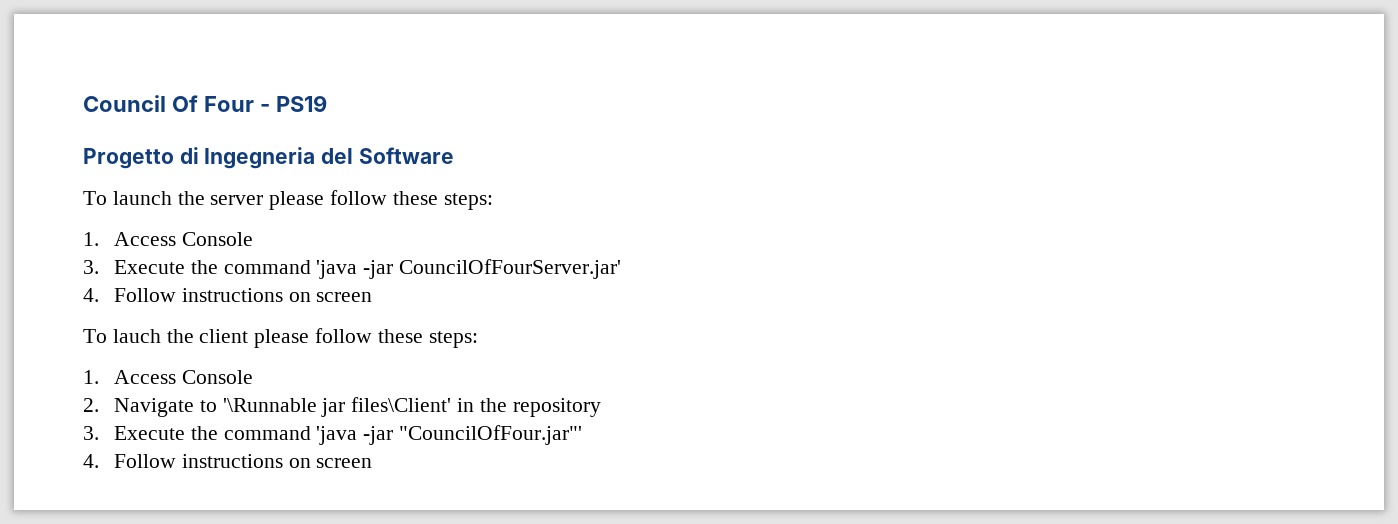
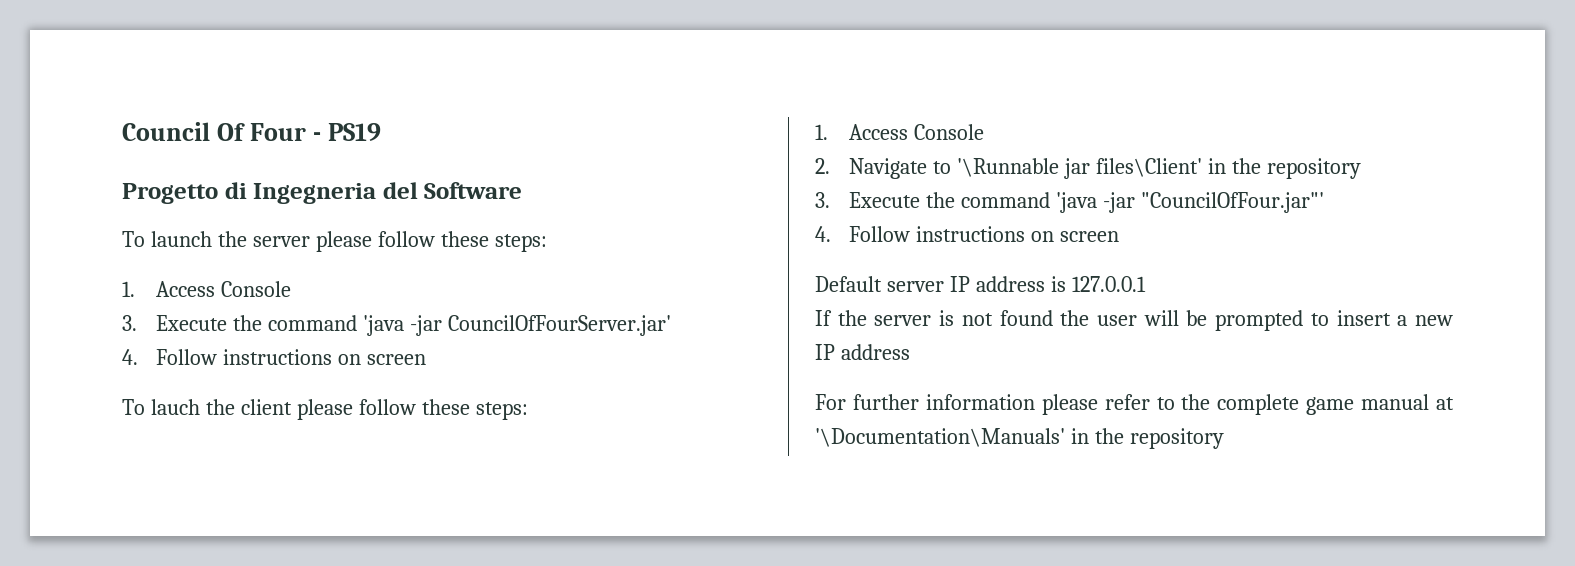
(373, 463) none -> [815,276,1146,292] [815,310,1453,331] [815,344,910,360] [815,394,1454,415] [815,428,1224,449] // Default server IP address is 127.0.0.1 // If the server is not found the user will be prompted to insert a new IP address // For further information please refer to the complete game manual at '\Documentation\Manuals' in the repository

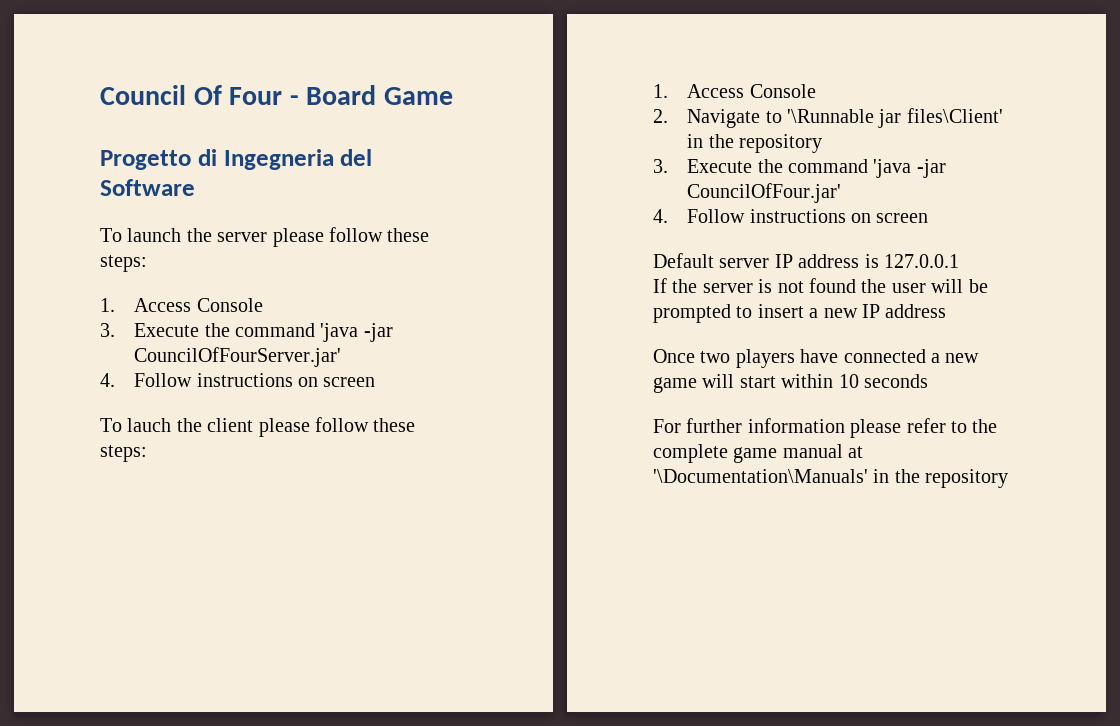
[327,123,381,141] PS19 -> [306,85,453,105] Board Game
[1140,192,1324,213] "CouncilOfFour.jar"' -> [687,183,842,203] CouncilOfFour.jar'
(910, 352) none -> [653,349,980,368] [653,374,928,393] // Once two players have connected a new game will start within 10 seconds

